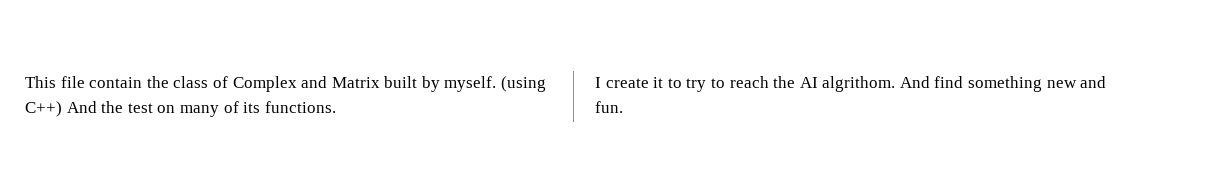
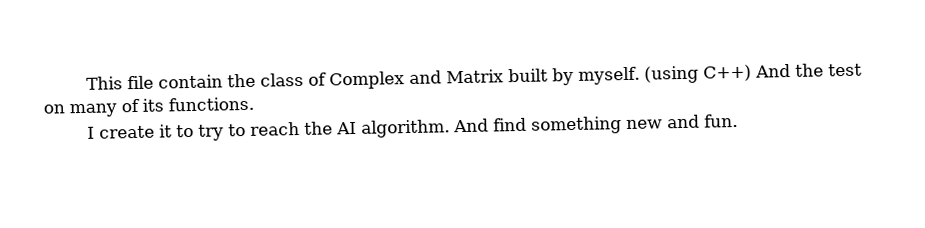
[822,76,896,92] algrithom. -> [360,119,450,138] algorithm.

